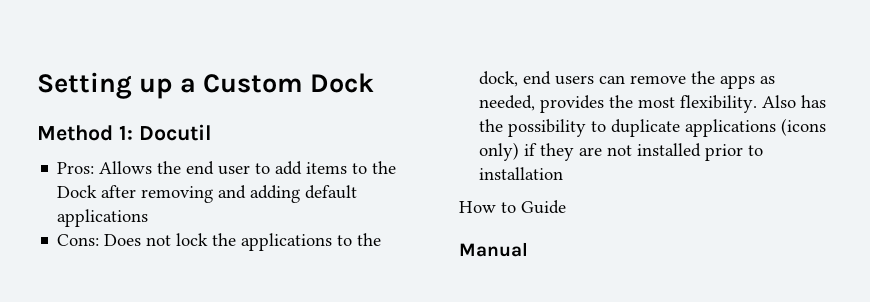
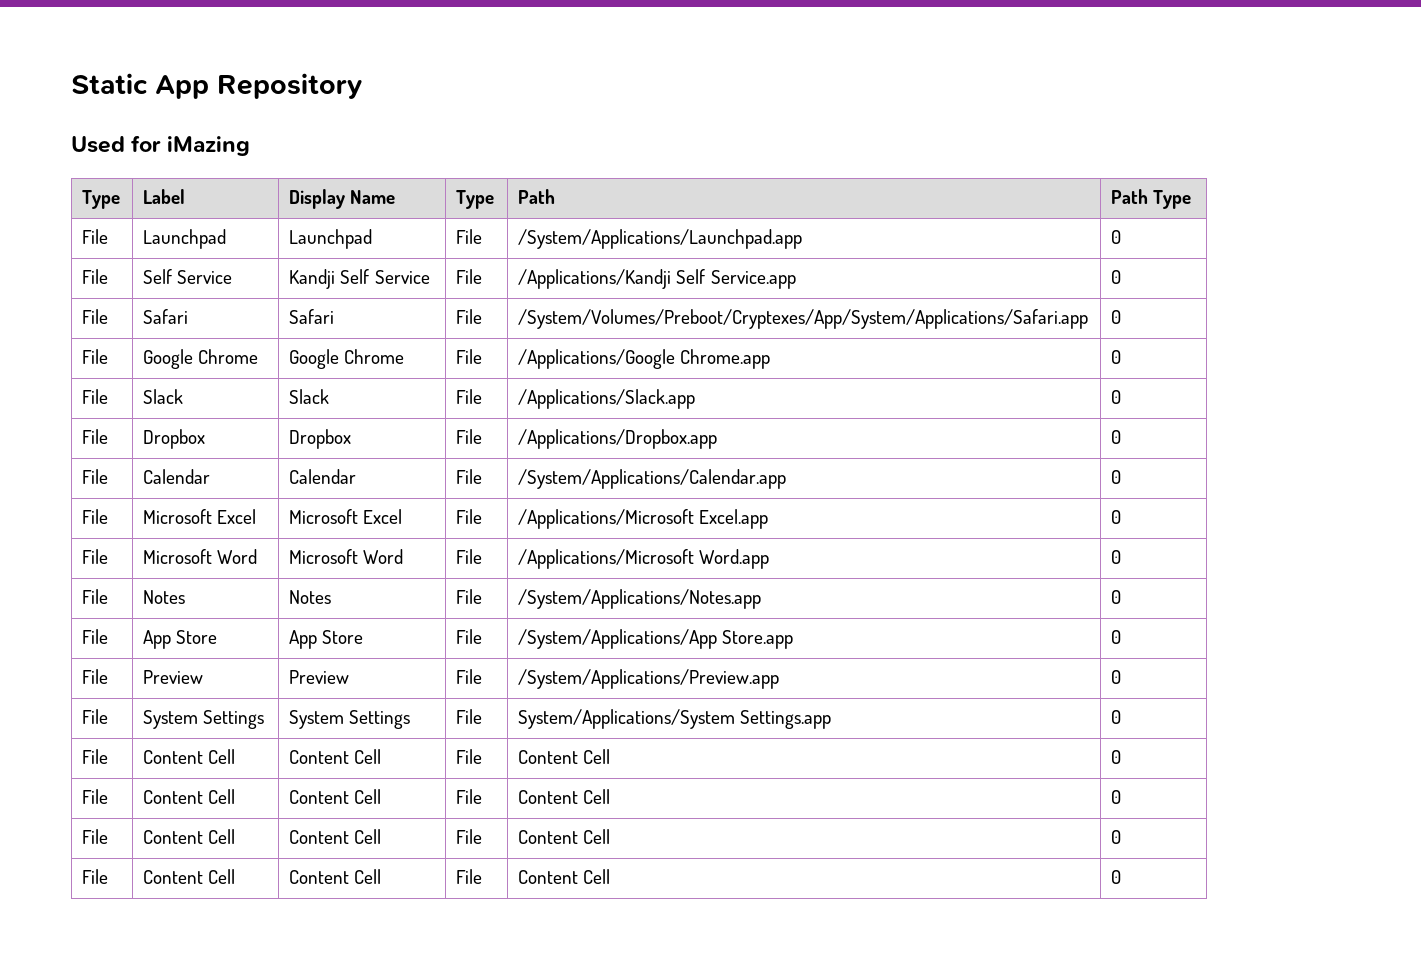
[37,72,375,99] [37,124,212,141] [57,161,397,175] [57,185,358,203] [57,209,149,227] [57,233,382,251] [479,71,776,89] [479,95,827,113] [479,118,827,137] [479,142,764,161] [479,167,564,180] [459,200,566,214] [459,242,528,257] Setting up a Custom Dock // Method 1: Docutil // Pros: Allows the end user to add items to the Dock after removing and adding default applications // Cons: Does not lock the applications to the dock, end users can remove the apps as needed, provides the most flexibility. Also has the possibility to duplicate applications (icons only) if they are not installed prior to installation // How to Guide // Manual -> [71,73,362,99] [71,135,251,156] [82,190,121,209] [143,189,186,204] [289,189,396,209] [456,190,495,209] [518,189,556,204] [1111,189,1192,209] [82,229,109,244] [143,229,227,249] [289,229,373,249] [456,229,483,244] [518,229,803,249] [1111,230,1122,244] [82,269,109,284] [143,269,233,284] [289,269,430,289] [456,269,483,284] [518,269,796,289] [1111,270,1122,284] [82,309,109,324] [143,309,189,324] [289,309,335,324] [456,309,483,324] [518,309,1089,329] [1111,310,1122,324] [82,349,109,364] [143,349,259,369] [289,349,405,369] [456,349,483,364] [518,349,771,369] [1111,350,1122,364] [82,389,109,404] [143,389,184,404] [289,389,330,404] [456,389,483,404] [518,389,696,409] [1111,390,1122,404] [82,429,109,444] [143,429,206,449] [289,429,352,449] [456,429,483,444] [518,429,718,449] [1111,430,1122,444] [82,469,109,484] [143,469,211,484] [289,469,357,484] [456,469,483,484] [518,469,787,489] [1111,470,1122,484] [82,509,109,524] [143,509,257,524] [289,509,403,524] [456,509,483,524] [518,509,769,529] [1111,510,1122,524] [82,549,109,564] [143,549,258,564] [289,549,404,564] [456,549,483,564] [518,549,770,569] [1111,550,1122,564] [82,589,109,604] [143,590,186,604] [289,590,332,604] [456,589,483,604] [518,589,762,609] [1111,590,1122,604] [82,629,109,644] [143,630,218,649] [289,630,364,649] [456,629,483,644] [518,629,794,649] [1111,630,1122,644] [82,669,109,684] [143,670,204,684] [289,670,350,684] [456,669,483,684] [518,669,780,689] [1111,670,1122,684] [82,709,109,724] [143,710,265,729] [289,710,411,729] [456,709,483,724] [518,709,832,729] [1111,710,1122,724] [82,749,109,764] [143,749,236,764] [289,749,382,764] [456,749,483,764] [518,749,611,764] [1111,750,1122,764] [82,789,109,804] [143,789,236,804] [289,789,382,804] [456,789,483,804] [518,789,611,804] [1111,790,1122,804] [82,829,109,844] [143,829,236,844] [289,829,382,844] [456,829,483,844] [518,829,611,844] [1111,830,1122,844] [82,869,109,884] [143,869,236,884] [289,869,382,884] [456,869,483,884] [518,869,611,884] [1111,870,1122,884] Static App Repository // Used for iMazing // Type | Label | Display Name | Type | Path | Path Type // File | Launchpad | Launchpad | File | /System/Applications/Launchpad.app | 0 // File | Self Service | Kandji Self Service | File | /Applications/Kandji Self Service.app | 0 // File | Safari | Safari | File | /System/Volumes/Preboot/Cryptexes/App/System/Applications/Safari.app | 0 // File | Google Chrome | Google Chrome | File | /Applications/Google Chrome.app | 0 // File | Slack | Slack | File | /Applications/Slack.app | 0 // File | Dropbox | Dropbox | File | /Applications/Dropbox.app | 0 // File | Calendar | Calendar | File | /System/Applications/Calendar.app | 0 // File | Microsoft Excel | Microsoft Excel | File | /Applications/Microsoft Excel.app | 0 // File | Microsoft Word | Microsoft Word | File | /Applications/Microsoft Word.app | 0 // File | Notes | Notes | File | /System/Applications/Notes.app | 0 // File | App Store | App Store | File | /System/Applications/App Store.app | 0 // File | Preview | Preview | File | /System/Applications/Preview.app | 0 // File | System Settings | System Settings | File | System/Applications/System Settings.app | 0 // File | Content Cell | Content Cell | File | Content Cell | 0 // File | Content Cell | Content Cell | File | Content Cell | 0 // File | Content Cell | Content Cell | File | Content Cell | 0 // File | Content Cell | Content Cell | File | Content Cell | 0

